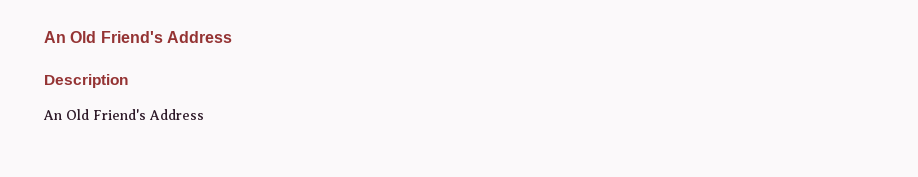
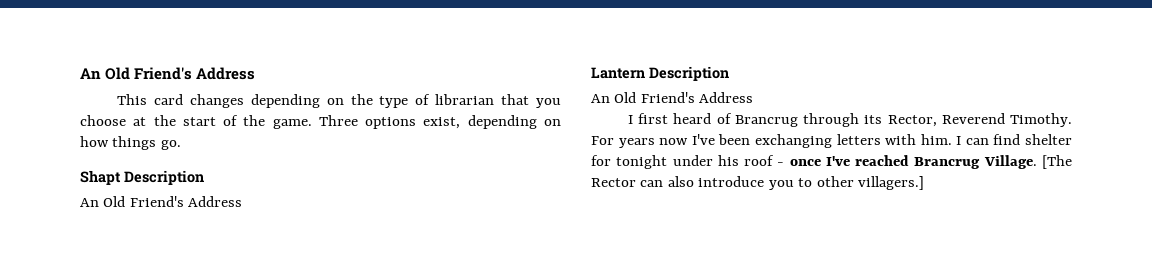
[44,31,232,43] [44,74,128,88] [43,109,204,120] An Old Friend's Address // Description // An Old Friend's Address -> [80,67,256,80] [117,94,562,108] [80,115,561,129] [80,136,181,150] [80,170,204,185] [80,196,243,207] [591,66,729,81] [591,92,754,103] [628,113,1072,127] [591,134,1072,148] [591,155,1072,169] [591,176,925,190] An Old Friend's Address // This card changes depending on the type of librarian that you choose at the start of the game. Three options exist, depending on how things go. // Shapt Description // An Old Friend's Address // Lantern Description // An Old Friend's Address // I first heard of Brancrug through its Rector, Reverend Timothy. For years now I've been exchanging letters with him. I can find shelter for tonight under his roof - once I've reached Brancrug Village. [The Rector can also introduce you to other villagers.]

